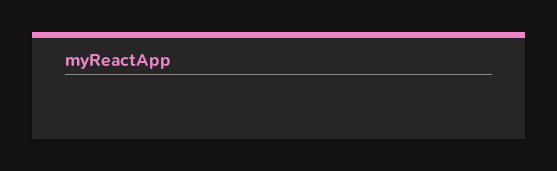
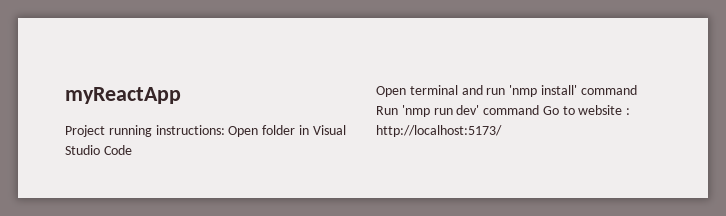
(171, 61) none -> [65,125,346,137] [65,145,132,155] [376,85,637,97] [376,105,631,117] [376,125,502,137] // Project running instructions: Open folder in Visual Studio Code // Open terminal and run 'nmp install' command Run 'nmp run dev' command Go to website : http://localhost:5173/

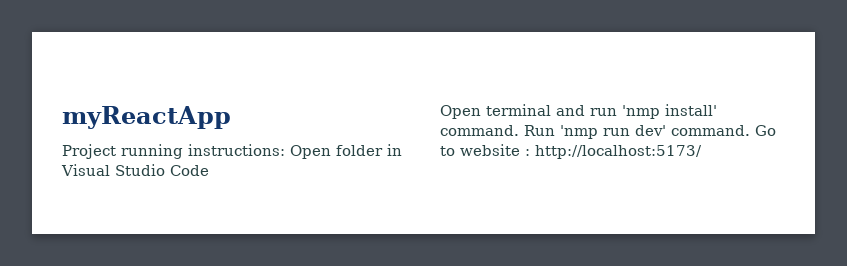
[580,85,637,95] command -> [440,125,519,136] command.
[483,105,540,115] command -> [671,125,750,136] command.

